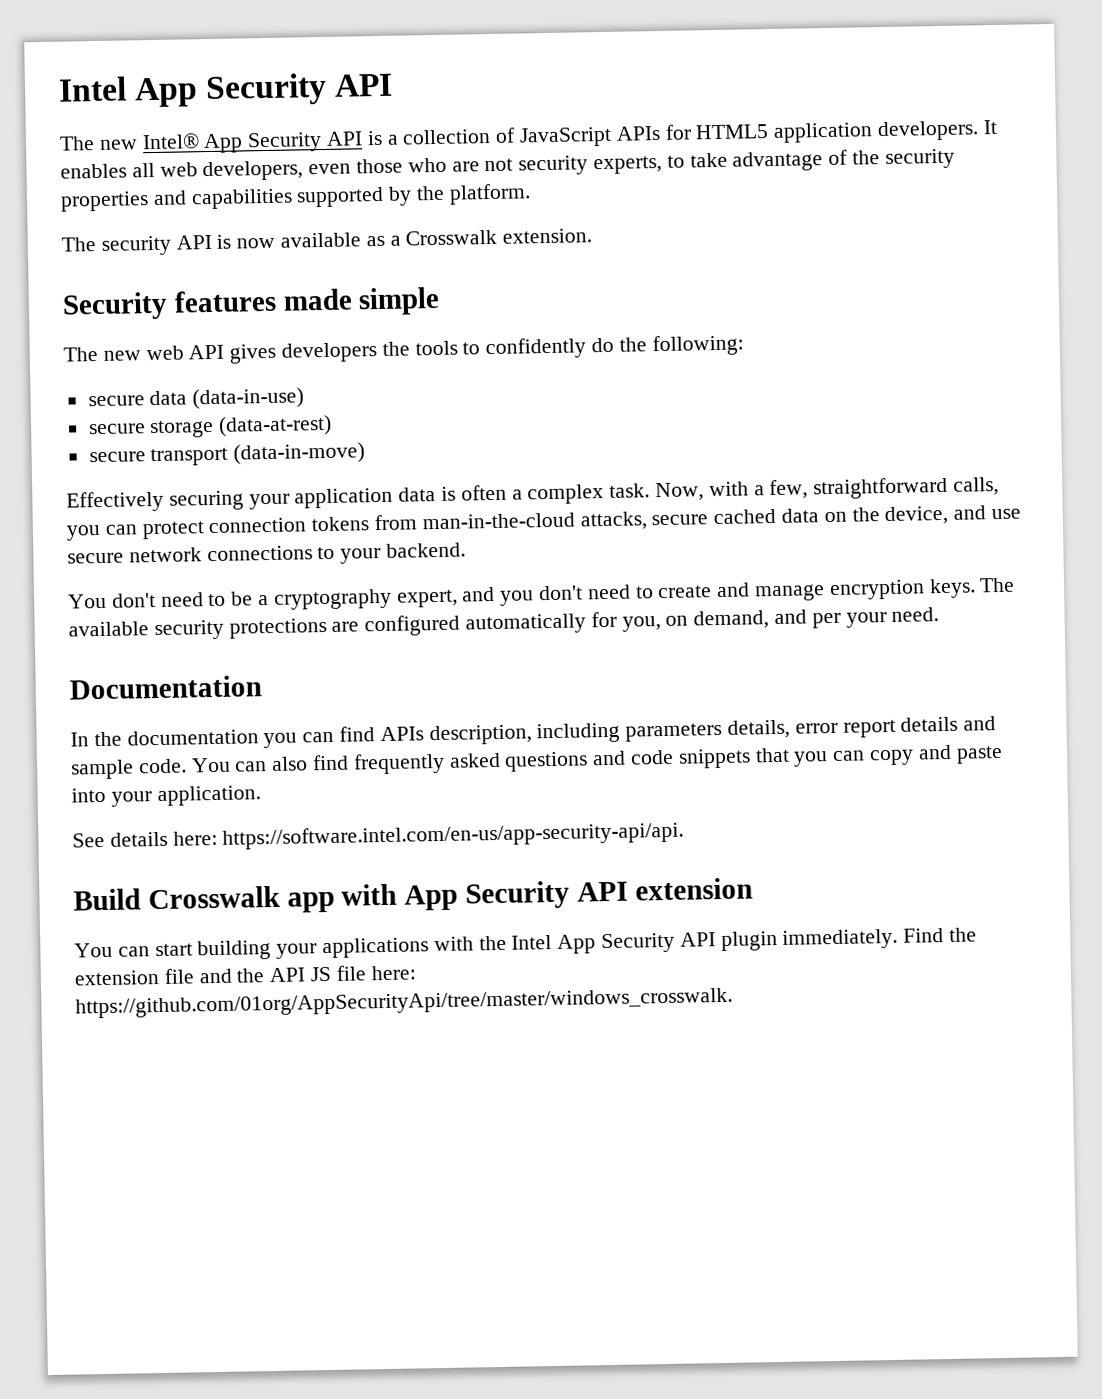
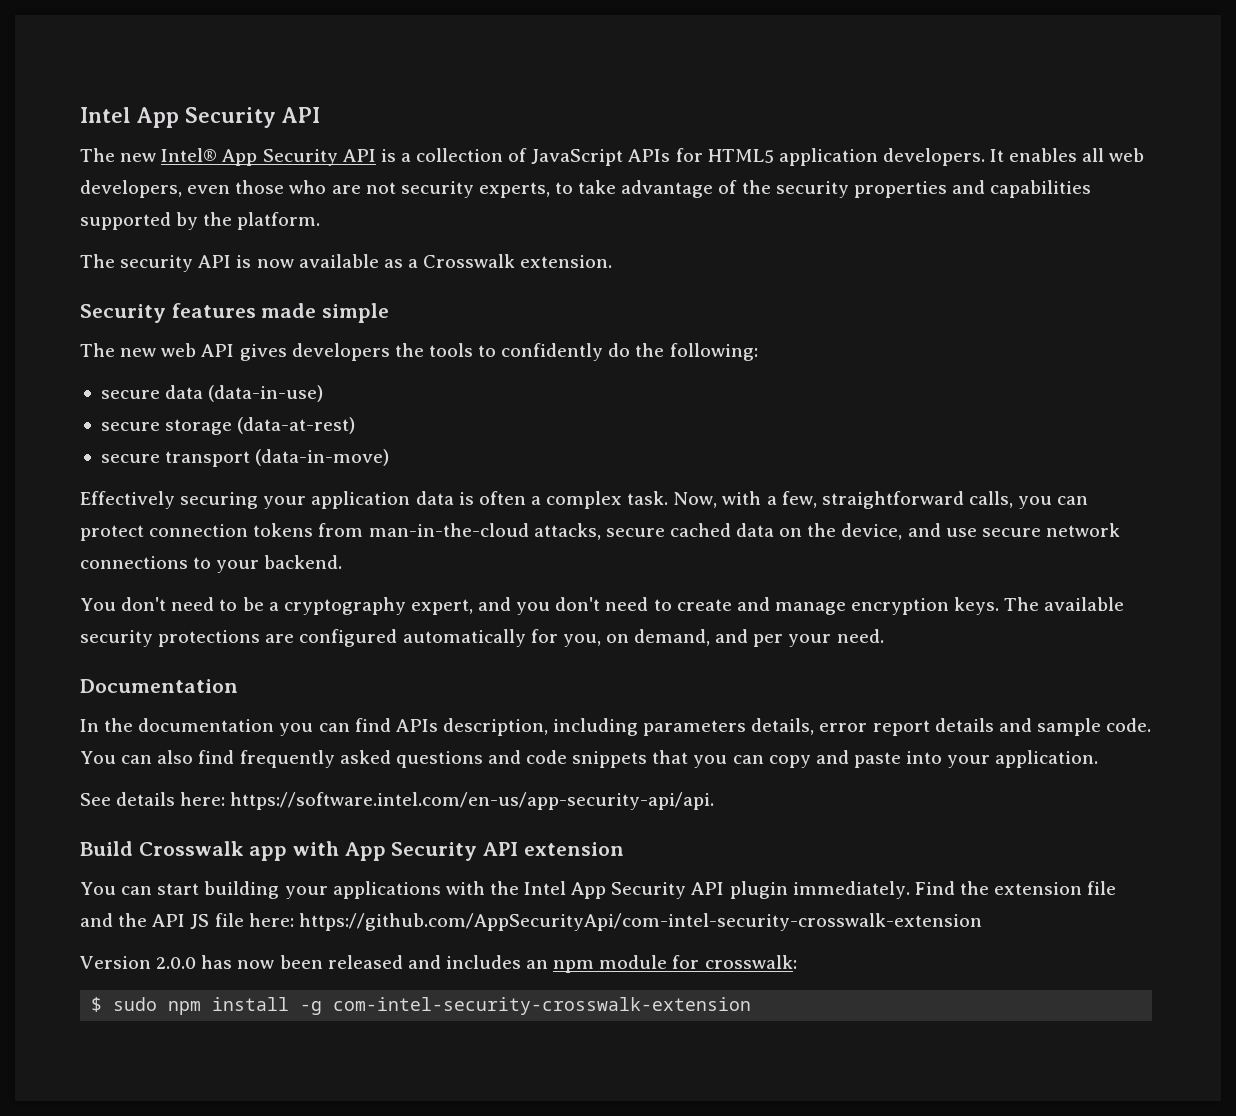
[75,987,733,1019] https://github.com/01org/AppSecurityApi/tree/master/windows_crosswalk. -> [298,913,982,931] [80,955,797,973] [91,997,752,1015] https://github.com/AppSecurityApi/com-intel-security-crosswalk-extension // Version 2.0.0 has now been released and includes an npm module for crosswalk: // $ sudo npm install -g com-intel-security-crosswalk-extension

